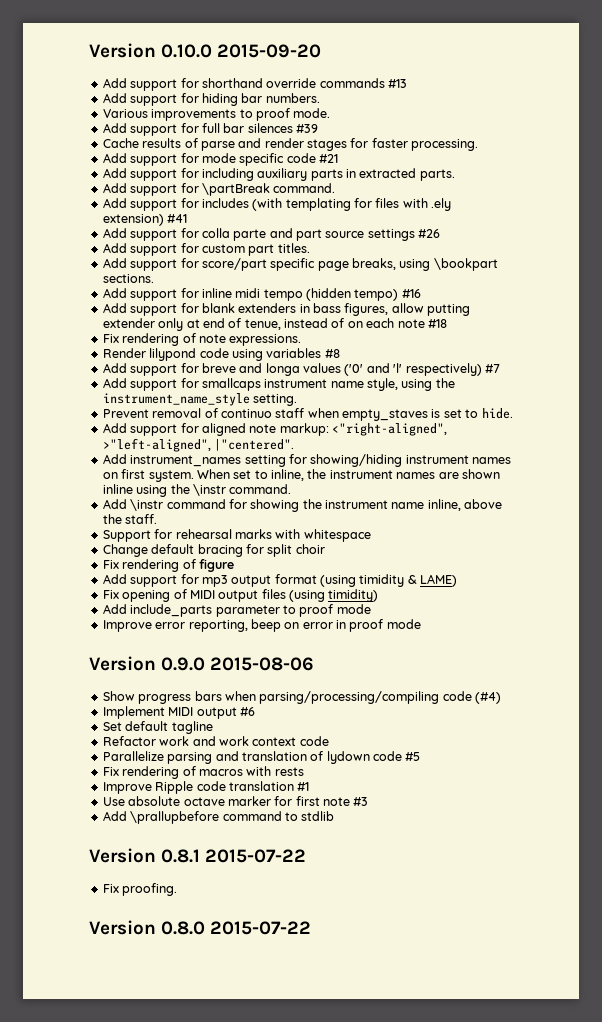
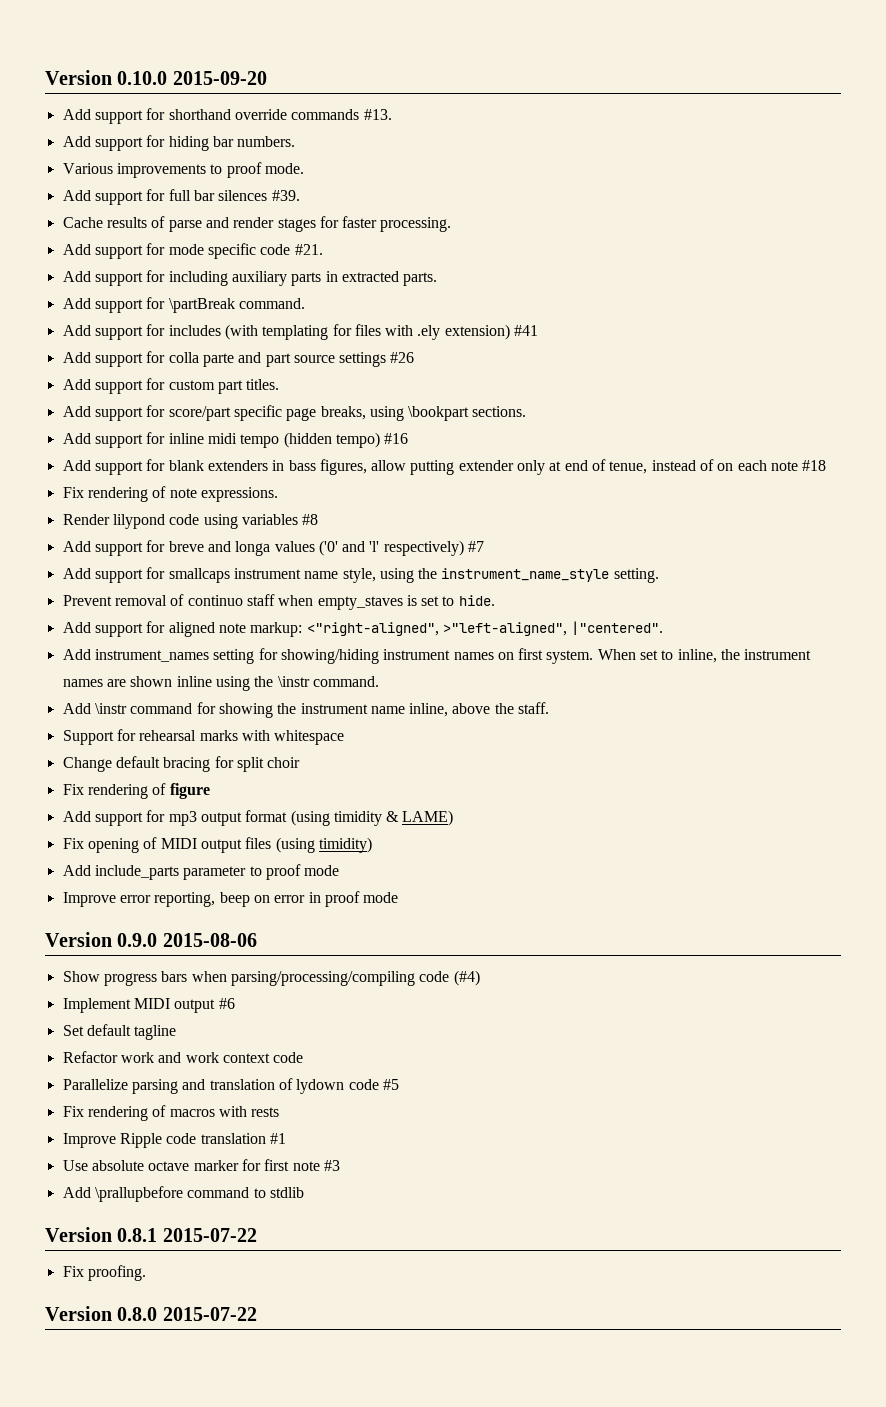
[388,79,407,88] #13 -> [363,109,392,120] #13.
[296,124,318,133] #39 -> [271,190,300,201] #39.
[319,154,338,163] #21 -> [294,244,323,255] #21.

